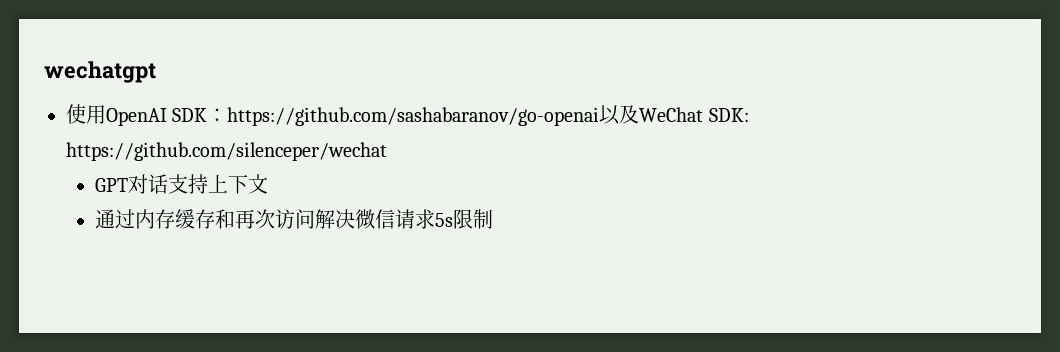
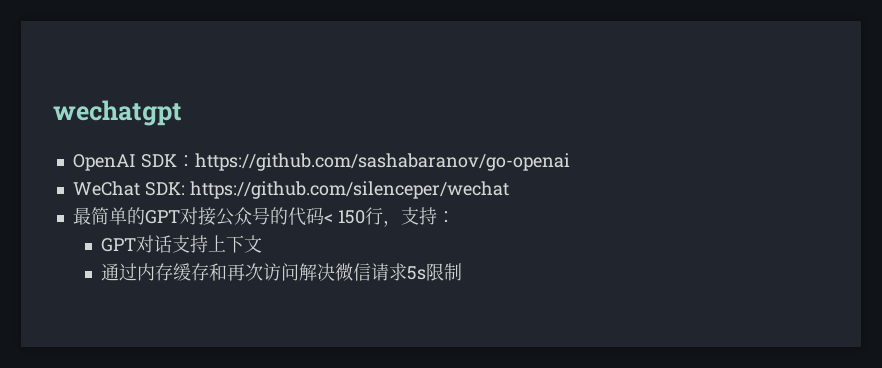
[66,104,106,124] 使用 -> (182, 113) none
[599,105,640,125] 以及 -> (570, 162) //
(387, 151) none -> [72,207,455,227] // 最简单的GPT对接公众号的代码< 150行，支持：

